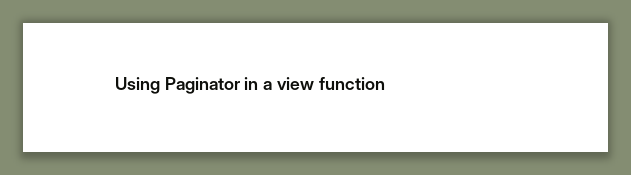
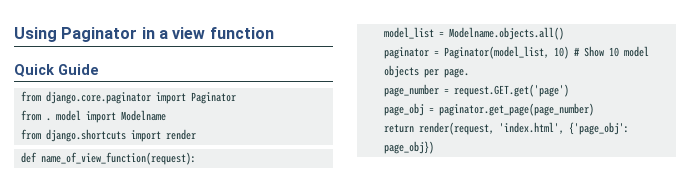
(385, 83) none -> [14,64,99,77] [20,91,236,104] [20,110,166,123] [20,129,196,142] [20,152,196,165] [383,27,564,40] [383,46,649,59] [383,65,469,78] [383,84,569,97] [383,103,594,116] [383,122,629,135] [383,141,434,154] // Quick Guide // from django.core.paginator import Paginator // from . model import Modelname // from django.shortcuts import render // def name_of_view_function(request): // model_list = Modelname.objects.all() // paginator = Paginator(model_list, 10) # Show 10 model objects per page. // page_number = request.GET.get('page') // page_obj = paginator.get_page(page_number) // return render(request, 'index.html', {'page_obj': page_obj})

